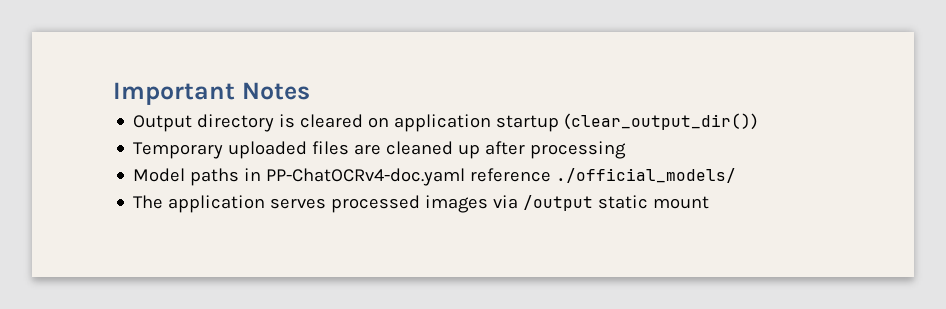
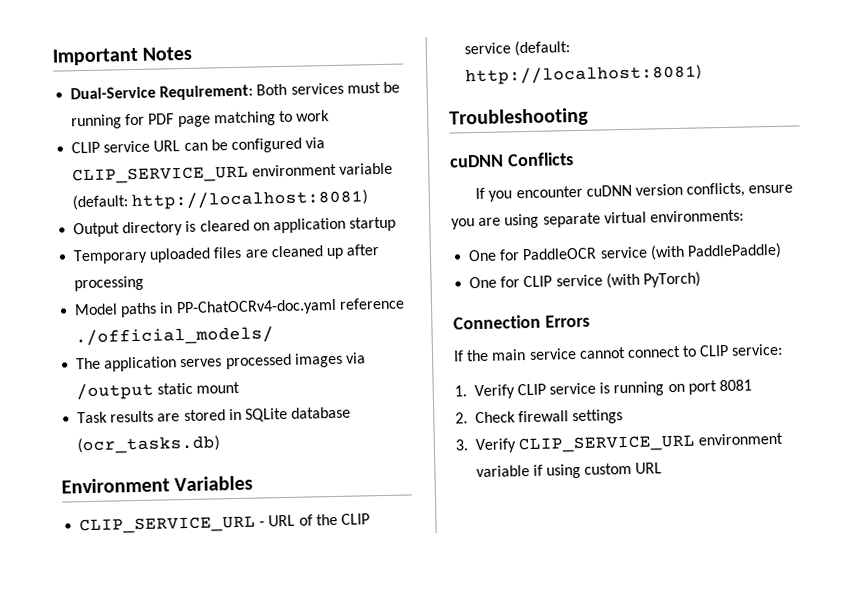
(310, 91) none -> [70,81,400,101] [71,110,331,130] [71,137,326,154] [72,162,394,185] [72,189,369,211] // Dual-Service Requirement: Both services must be running for PDF page matching to work // CLIP service URL can be configured via CLIP_SERVICE_URL environment variable (default: http://localhost:8081)
[564,113,759,130] (clear_output_dir()) -> (397, 224) none
(710, 202) none -> [77,406,352,424] [77,435,221,455] [61,475,254,494] [79,513,370,535] [464,40,571,57] [465,64,703,86] [449,107,589,128] [449,152,574,168] [475,182,794,202] [451,209,744,230] [468,242,782,262] [469,271,701,289] [453,314,590,330] [453,343,784,362] [454,379,753,400] [455,409,624,425] [455,432,784,454] [475,462,663,479] // Task results are stored in SQLite database (ocr_tasks.db) // Environment Variables // CLIP_SERVICE_URL - URL of the CLIP service (default: http://localhost:8081) // Troubleshooting // cuDNN Conflicts // If you encounter cuDNN version conflicts, ensure you are using separate virtual environments: // One for PaddleOCR service (with PaddlePaddle) // One for CLIP service (with PyTorch) // Connection Errors // If the main service cannot connect to CLIP service: // 1. Verify CLIP service is running on port 8081 // 2. Check firewall settings // 3. Verify CLIP_SERVICE_URL environment variable if using custom URL

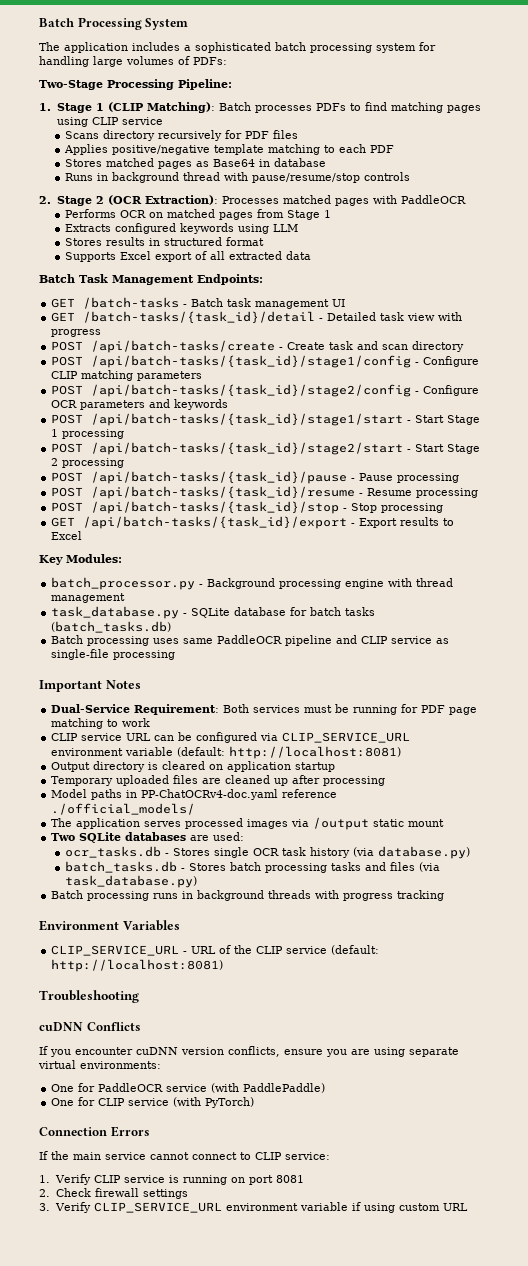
(52, 56) none -> [39,17,189,30] [39,42,436,53] [39,56,227,67] [39,79,232,90] [39,102,481,113] [56,117,163,127] [64,130,298,141] [63,144,394,155] [64,158,326,169] [64,172,410,183] [39,195,466,206] [64,209,331,220] [64,223,298,234] [64,237,264,246] [64,251,311,262] [39,274,263,285] [51,297,346,309] [51,311,463,324] [51,329,102,337] [51,340,465,353] [51,355,480,368] [51,370,203,381] [51,384,480,397] [51,399,229,410] [51,413,481,426] [51,429,125,439] [51,442,481,455] [51,458,125,468] [51,471,460,484] [51,486,479,499] [51,501,444,514] [51,516,455,529] [51,531,83,540] [39,554,122,565] [51,577,454,590] [51,593,126,603] [51,606,376,619] [51,621,172,633] [51,635,450,646] [51,649,176,660] Batch Processing System // The application includes a sophisticated batch processing system for handling large volumes of PDFs: // Two-Stage Processing Pipeline: // 1. Stage 1 (CLIP Matching): Batch processes PDFs to find matching pages using CLIP service // Scans directory recursively for PDF files // Applies positive/negative template matching to each PDF // Stores matched pages as Base64 in database // Runs in background thread with pause/resume/stop controls // 2. Stage 2 (OCR Extraction): Processes matched pages with PaddleOCR // Performs OCR on matched pages from Stage 1 // Extracts configured keywords using LLM // Stores results in structured format // Supports Excel export of all extracted data // Batch Task Management Endpoints: // GET /batch-tasks - Batch task management UI // GET /batch-tasks/{task_id}/detail - Detailed task view with progress // POST /api/batch-tasks/create - Create task and scan directory // POST /api/batch-tasks/{task_id}/stage1/config - Configure CLIP matching parameters // POST /api/batch-tasks/{task_id}/stage2/config - Configure OCR parameters and keywords // POST /api/batch-tasks/{task_id}/stage1/start - Start Stage 1 processing // POST /api/batch-tasks/{task_id}/stage2/start - Start Stage 2 processing // POST /api/batch-tasks/{task_id}/pause - Pause processing // POST /api/batch-tasks/{task_id}/resume - Resume processing // POST /api/batch-tasks/{task_id}/stop - Stop processing // GET /api/batch-tasks/{task_id}/export - Export results to Excel // Key Modules: // batch_processor.py - Background processing engine with thread management // task_database.py - SQLite database for batch tasks (batch_tasks.db) // Batch processing uses same PaddleOCR pipeline and CLIP service as single-file processing //
[77,406,352,424] [77,435,221,455] Task results are stored in SQLite database (ocr_tasks.db) -> [51,832,245,843] [64,846,470,859] [64,861,440,873] [64,875,197,888] [51,890,445,901] Two SQLite databases are used: // ocr_tasks.db - Stores single OCR task history (via database.py) // batch_tasks.db - Stores batch processing tasks and files (via task_database.py) // Batch processing runs in background threads with progress tracking

